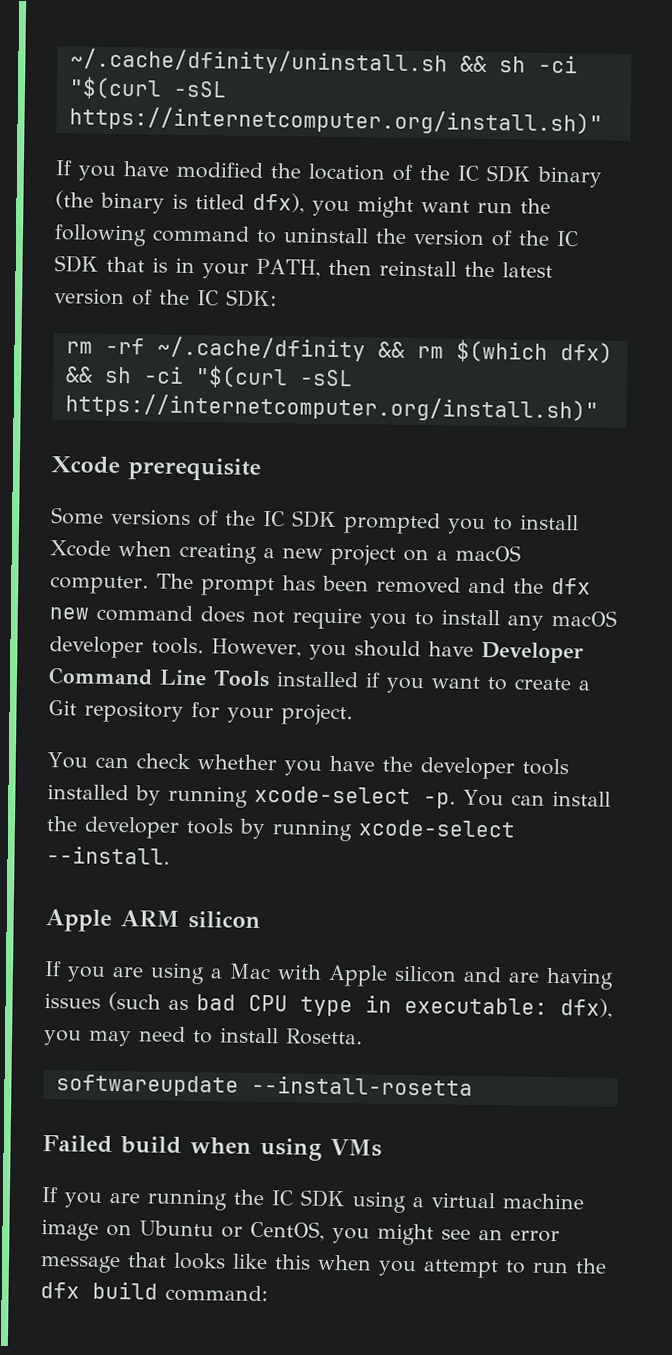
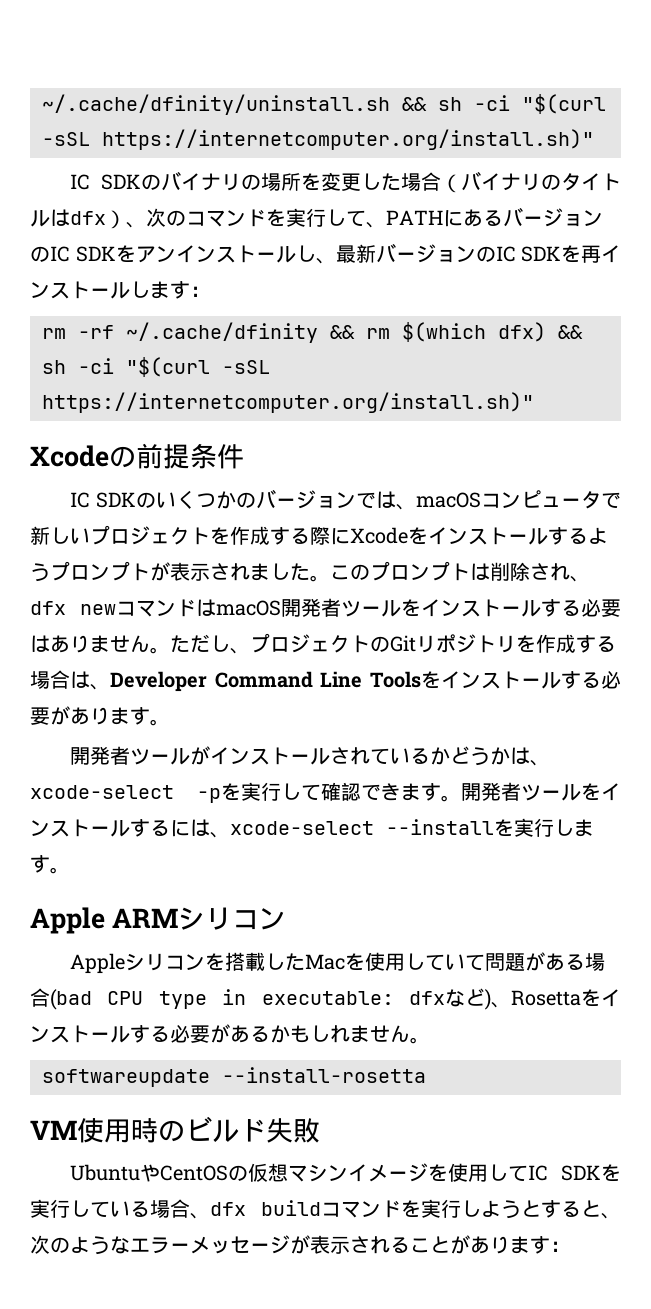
[55,160,602,188] [55,190,551,219] [54,224,579,247] [54,255,553,279] [54,288,277,308] If you have modified the location of the IC SDK binary (the binary is titled dfx), you might want run the following command to uninstall the version of the IC SDK that is in your PATH, then reinstall the latest version of the IC SDK: -> [70,171,621,193] [30,207,603,229] [30,243,621,264] [30,281,210,299] IC SDKのバイナリの場所を変更した場合（バイナリのタイトルはdfx）、次のコマンドを実行して、PATHにあるバージョンのIC SDKをアンインストールし、最新バージョンのIC SDKを再インストールします：
[128,457,261,481] [51,507,579,535] [50,540,521,566] [50,573,591,597] [49,604,617,631] [49,636,584,664] [48,667,590,694] [48,700,353,726] [47,752,569,780] [47,784,611,809] [46,816,516,842] [46,846,170,865] [45,909,261,932] [44,961,614,990] [44,991,613,1019] [43,1026,363,1047] [55,1074,473,1097] [42,1135,382,1161] [41,1187,584,1213] [41,1219,560,1246] [40,1252,607,1279] [40,1281,268,1303] prerequisite // Some versions of the IC SDK prompted you to install Xcode when creating a new project on a macOS computer. The prompt has been removed and the dfx new command does not require you to install any macOS developer tools. However, you should have Developer Command Line Tools installed if you want to create a Git repository for your project. // You can check whether you have the developer tools installed by running xcode-select -p. You can install the developer tools by running xcode-select --install. // Apple ARM silicon // If you are using a Mac with Apple silicon and are having issues (such as bad CPU type in executable: dfx), you may need to install Rosetta. // softwareupdate --install-rosetta // Failed build when using VMs // If you are running the IC SDK using a virtual machine image on Ubuntu or CentOS, you might see an error message that looks like this when you attempt to run the dfx build command: -> [109,443,244,469] [70,489,621,510] [30,525,608,545] [30,561,590,582] [30,598,621,617] [30,633,616,654] [30,670,621,692] [30,706,170,726] [70,746,551,766] [30,782,621,803] [30,818,594,838] [30,855,70,874] [30,907,287,934] [70,952,606,974] [30,988,621,1010] [30,1024,430,1044] [42,1067,426,1087] [30,1116,320,1143] [70,1163,621,1182] [30,1199,621,1219] [30,1235,570,1255] の前提条件 // IC SDKのいくつかのバージョンでは、macOSコンピュータで新しいプロジェクトを作成する際にXcodeをインストールするようプロンプトが表示されました。このプロンプトは削除され、dfx newコマンドはmacOS開発者ツールをインストールする必要はありません。ただし、プロジェクトのGitリポジトリを作成する場合は、Developer Command Line Toolsをインストールする必要があります。 // 開発者ツールがインストールされているかどうかは、xcode-select -pを実行して確認できます。開発者ツールをインストールするには、xcode-select --installを実行します。 // Apple ARMシリコン // Appleシリコンを搭載したMacを使用していて問題がある場合(bad CPU type in executable: dfxなど)、Rosettaをインストールする必要があるかもしれません。 // softwareupdate --install-rosetta // VM使用時のビルド失敗 // UbuntuやCentOSの仮想マシンイメージを使用してIC SDKを実行している場合、dfx buildコマンドを実行しようとすると、次のようなエラーメッセージが表示されることがあります：

